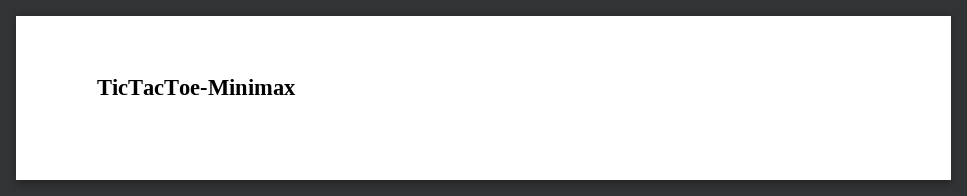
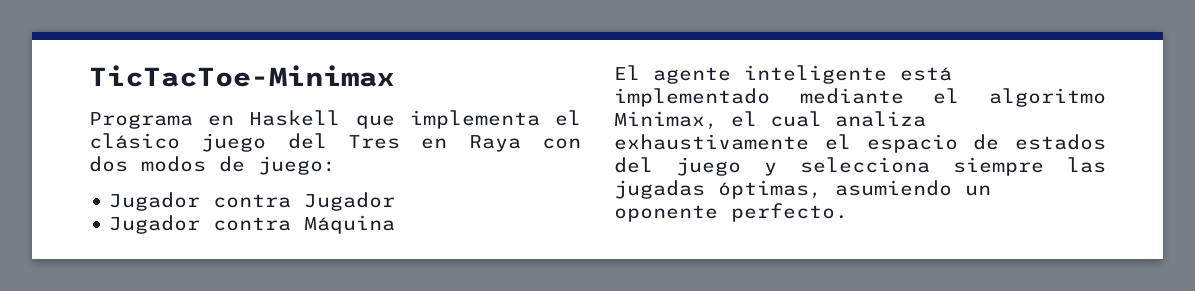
(296, 87) none -> [89,110,581,129] [89,133,581,152] [89,156,336,175] [109,192,396,211] [109,215,396,234] [614,65,952,84] [614,88,1106,107] [614,111,926,130] [614,134,1106,153] [614,157,1106,176] [614,180,991,199] [614,203,848,222] // Programa en Haskell que implementa el clásico juego del Tres en Raya con dos modos de juego: // Jugador contra Jugador // Jugador contra Máquina // El agente inteligente está implementado mediante el algoritmo Minimax, el cual analiza exhaustivamente el espacio de estados del juego y selecciona siempre las jugadas óptimas, asumiendo un oponente perfecto.

